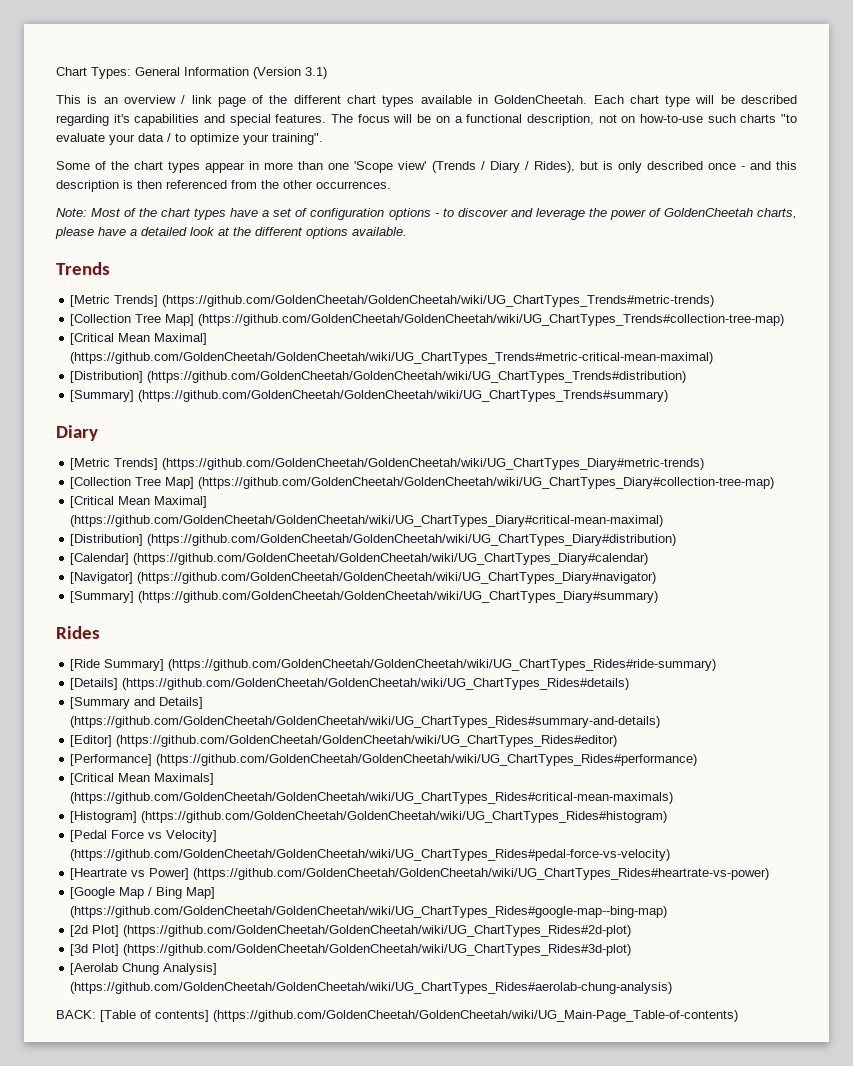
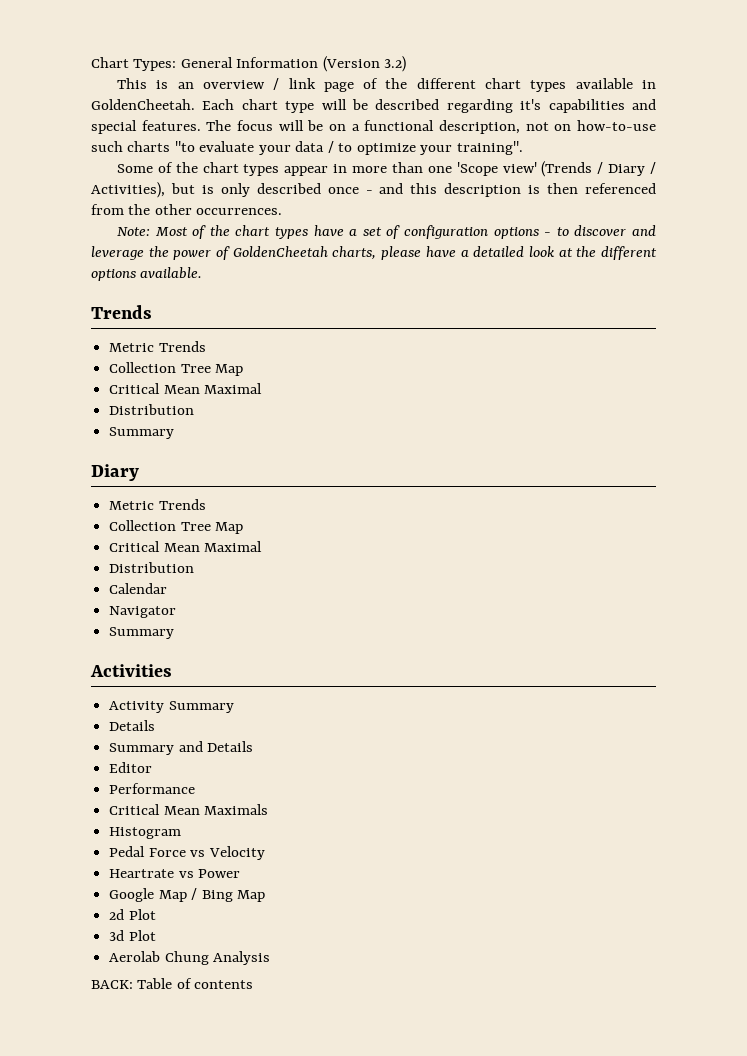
[305,67,327,79] 3.1) -> [384,56,407,72] 3.2)
[533,161,575,173] Rides), -> [91,182,165,198] Activities),
[70,295,715,307] [70,314,785,326] [70,333,208,345] [70,352,714,364] [70,371,687,383] [70,390,669,402] [56,425,98,441] [70,458,705,470] [70,477,775,489] [70,496,208,508] [70,515,664,527] [70,534,677,546] [70,553,649,565] [70,572,657,584] [70,591,659,603] [56,626,100,639] [70,659,717,671] [70,678,630,690] [70,697,204,709] [70,716,661,728] [70,735,618,747] [70,754,698,766] [70,773,215,785] [70,792,674,804] [70,811,668,823] [70,830,218,842] [70,849,671,861] [70,868,770,880] [70,887,216,899] [70,906,668,918] [70,925,632,937] [70,944,632,956] [70,963,218,975] [70,982,673,994] [56,1010,738,1022] [Metric Trends] (https://github.com/GoldenCheetah/GoldenCheetah/wiki/UG_ChartTypes_Trends#metric-trends) // [Collection Tree Map] (https://github.com/GoldenCheetah/GoldenCheetah/wiki/UG_ChartTypes_Trends#collection-tree-map) // [Critical Mean Maximal] (https://github.com/GoldenCheetah/GoldenCheetah/wiki/UG_ChartTypes_Trends#metric-critical-mean-maximal) // [Distribution] (https://github.com/GoldenCheetah/GoldenCheetah/wiki/UG_ChartTypes_Trends#distribution) // [Summary] (https://github.com/GoldenCheetah/GoldenCheetah/wiki/UG_ChartTypes_Trends#summary) // Diary // [Metric Trends] (https://github.com/GoldenCheetah/GoldenCheetah/wiki/UG_ChartTypes_Diary#metric-trends) // [Collection Tree Map] (https://github.com/GoldenCheetah/GoldenCheetah/wiki/UG_ChartTypes_Diary#collection-tree-map) // [Critical Mean Maximal] (https://github.com/GoldenCheetah/GoldenCheetah/wiki/UG_ChartTypes_Diary#critical-mean-maximal) // [Distribution] (https://github.com/GoldenCheetah/GoldenCheetah/wiki/UG_ChartTypes_Diary#distribution) // [Calendar] (https://github.com/GoldenCheetah/GoldenCheetah/wiki/UG_ChartTypes_Diary#calendar) // [Navigator] (https://github.com/GoldenCheetah/GoldenCheetah/wiki/UG_ChartTypes_Diary#navigator) // [Summary] (https://github.com/GoldenCheetah/GoldenCheetah/wiki/UG_ChartTypes_Diary#summary) // Rides // [Ride Summary] (https://github.com/GoldenCheetah/GoldenCheetah/wiki/UG_ChartTypes_Rides#ride-summary) // [Details] (https://github.com/GoldenCheetah/GoldenCheetah/wiki/UG_ChartTypes_Rides#details) // [Summary and Details] (https://github.com/GoldenCheetah/GoldenCheetah/wiki/UG_ChartTypes_Rides#summary-and-details) // [Editor] (https://github.com/GoldenCheetah/GoldenCheetah/wiki/UG_ChartTypes_Rides#editor) // [Performance] (https://github.com/GoldenCheetah/GoldenCheetah/wiki/UG_ChartTypes_Rides#performance) // [Critical Mean Maximals] (https://github.com/GoldenCheetah/GoldenCheetah/wiki/UG_ChartTypes_Rides#critical-mean-maximals) // [Histogram] (https://github.com/GoldenCheetah/GoldenCheetah/wiki/UG_ChartTypes_Rides#histogram) // [Pedal Force vs Velocity] (https://github.com/GoldenCheetah/GoldenCheetah/wiki/UG_ChartTypes_Rides#pedal-force-vs-velocity) // [Heartrate vs Power] (https://github.com/GoldenCheetah/GoldenCheetah/wiki/UG_ChartTypes_Rides#heartrate-vs-power) // [Google Map / Bing Map] (https://github.com/GoldenCheetah/GoldenCheetah/wiki/UG_ChartTypes_Rides#google-map--bing-map) // [2d Plot] (https://github.com/GoldenCheetah/GoldenCheetah/wiki/UG_ChartTypes_Rides#2d-plot) // [3d Plot] (https://github.com/GoldenCheetah/GoldenCheetah/wiki/UG_ChartTypes_Rides#3d-plot) // [Aerolab Chung Analysis] (https://github.com/GoldenCheetah/GoldenCheetah/wiki/UG_ChartTypes_Rides#aerolab-chung-analysis) // BACK: [Table of contents] (https://github.com/GoldenCheetah/GoldenCheetah/wiki/UG_Main-Page_Table-of-contents) -> [109,341,206,352] [109,362,244,376] [109,383,263,394] [109,404,195,415] [109,427,175,439] [91,464,139,481] [109,499,206,510] [109,520,244,534] [109,541,263,552] [109,562,195,573] [109,583,168,594] [109,606,177,618] [109,627,175,639] [90,664,172,677] [109,701,234,713] [109,720,156,731] [109,741,254,755] [109,762,153,773] [109,783,196,794] [109,804,269,815] [109,827,182,839] [109,846,265,860] [109,869,241,878] [109,888,265,902] [109,909,156,920] [109,930,156,941] [109,951,271,965] [91,978,254,989] Metric Trends // Collection Tree Map // Critical Mean Maximal // Distribution // Summary // Diary // Metric Trends // Collection Tree Map // Critical Mean Maximal // Distribution // Calendar // Navigator // Summary // Activities // Activity Summary // Details // Summary and Details // Editor // Performance // Critical Mean Maximals // Histogram // Pedal Force vs Velocity // Heartrate vs Power // Google Map / Bing Map // 2d Plot // 3d Plot // Aerolab Chung Analysis // BACK: Table of contents

